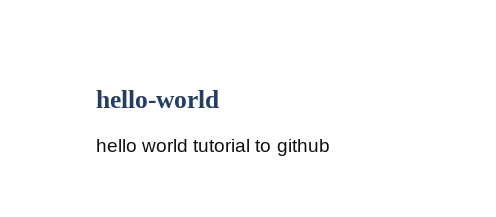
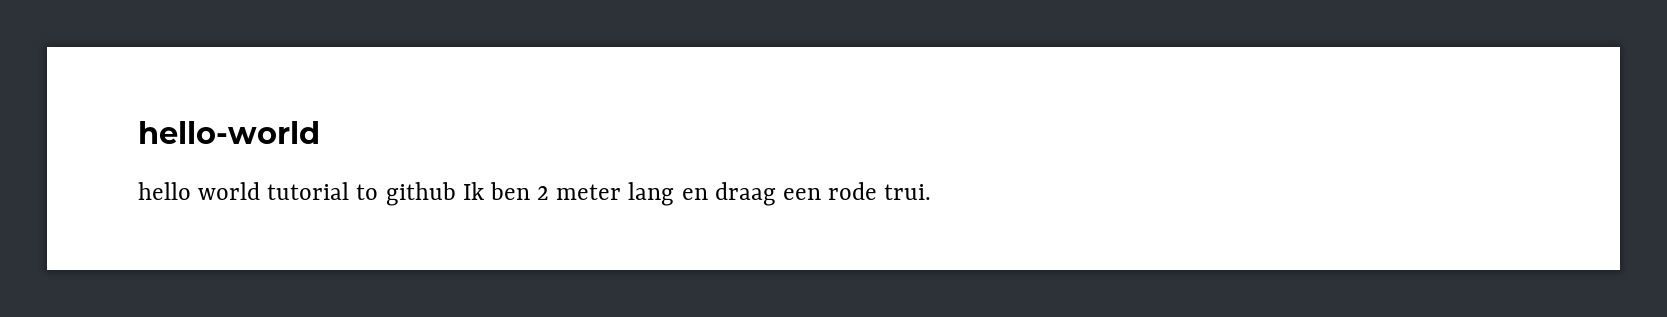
(330, 147) none -> [462,182,932,206] Ik ben 2 meter lang en draag een rode trui.

